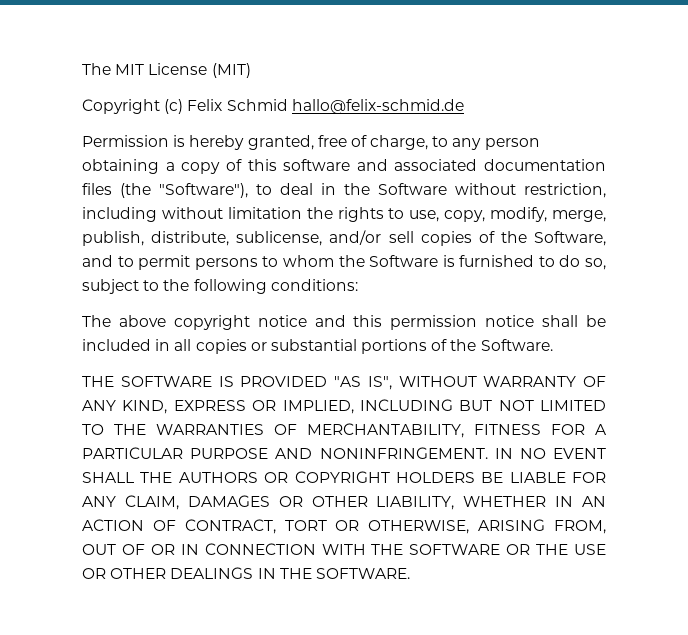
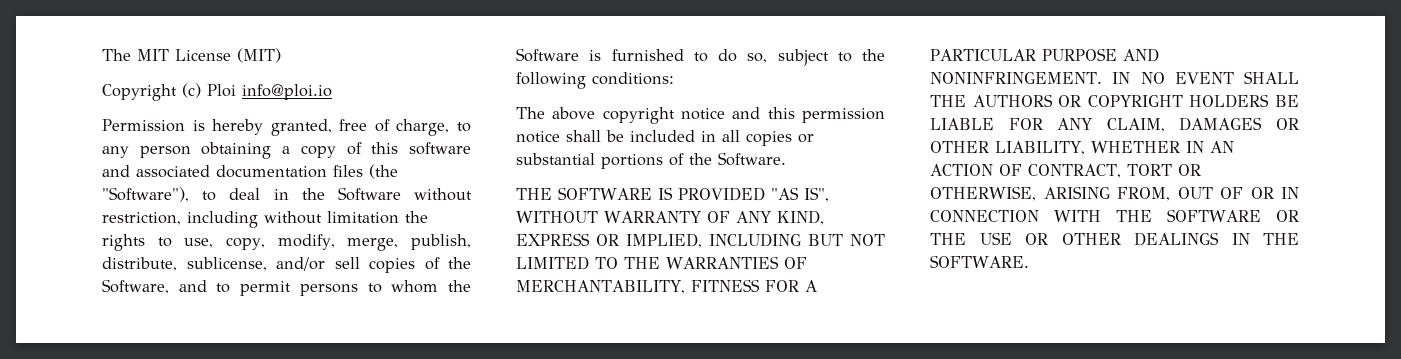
[187,99,464,114] Felix Schmid hallo@felix-schmid.de -> [207,84,332,100] Ploi info@ploi.io

